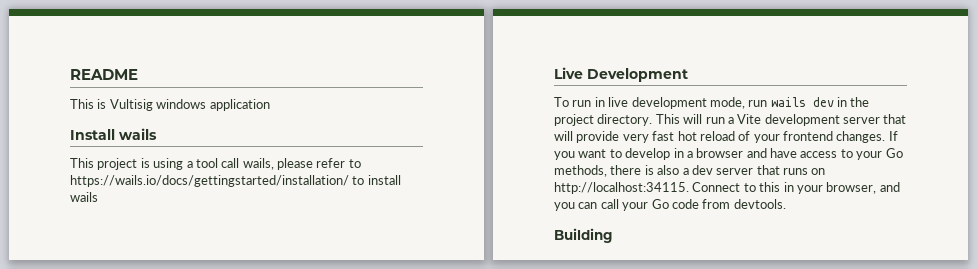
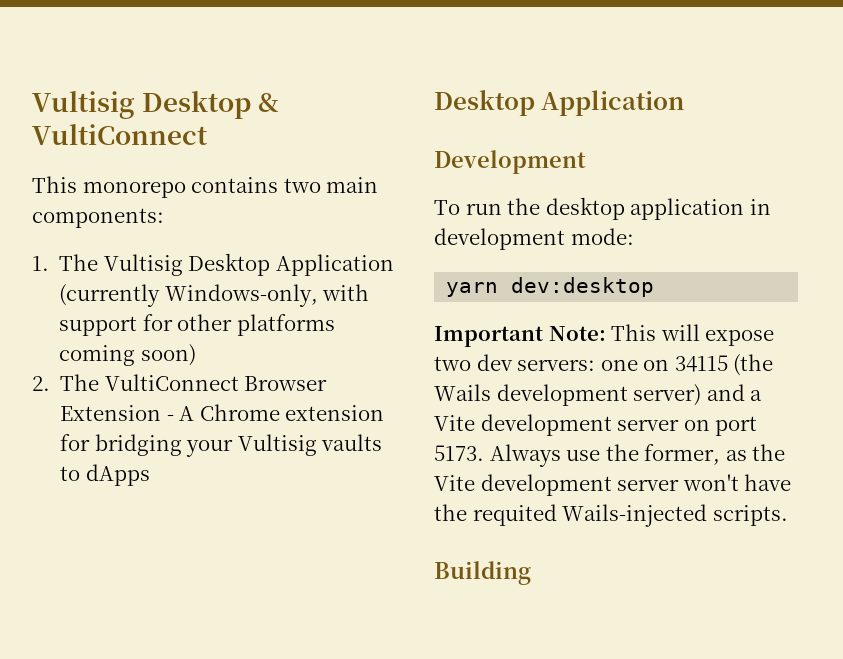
[70,69,138,80] [70,99,270,111] [70,128,157,140] [70,158,361,170] [70,175,401,187] [70,192,98,202] [554,67,688,82] [554,97,870,109] [554,114,907,126] [554,131,898,143] [554,148,903,160] [554,165,826,177] [554,182,900,194] [554,199,786,211] README // This is Vultisig windows application // Install wails // This project is using a tool call wails, please refer to https://wails.io/docs/gettingstarted/installation/ to install wails // Live Development // To run in live development mode, run wails dev in the project directory. This will run a Vite development server that will provide very fast hot reload of your frontend changes. If you want to develop in a browser and have access to your Go methods, there is also a dev server that runs on http://localhost:34115. Connect to this in your browser, and you can call your Go code from devtools. -> [32,91,280,119] [32,124,208,145] [32,176,379,198] [32,208,164,228] [32,253,394,276] [59,284,370,307] [59,314,335,336] [59,344,196,366] [32,374,328,391] [60,404,385,421] [60,434,383,457] [60,464,150,486] [434,90,685,116] [434,150,586,174] [434,197,771,220] [434,228,634,250] [446,277,655,297] [434,324,775,347] [434,354,774,376] [434,384,763,406] [434,414,758,436] [434,444,786,467] [434,474,792,496] [434,504,788,527] Vultisig Desktop & VultiConnect // This monorepo contains two main components: // 1. The Vultisig Desktop Application (currently Windows-only, with support for other platforms coming soon) // 2. The VultiConnect Browser Extension - A Chrome extension for bridging your Vultisig vaults to dApps // Desktop Application // Development // To run the desktop application in development mode: // yarn dev:desktop // Important Note: This will expose two dev servers: one on 34115 (the Wails development server) and a Vite development server on port 5173. Always use the former, as the Vite development server won't have the requited Wails-injected scripts.

